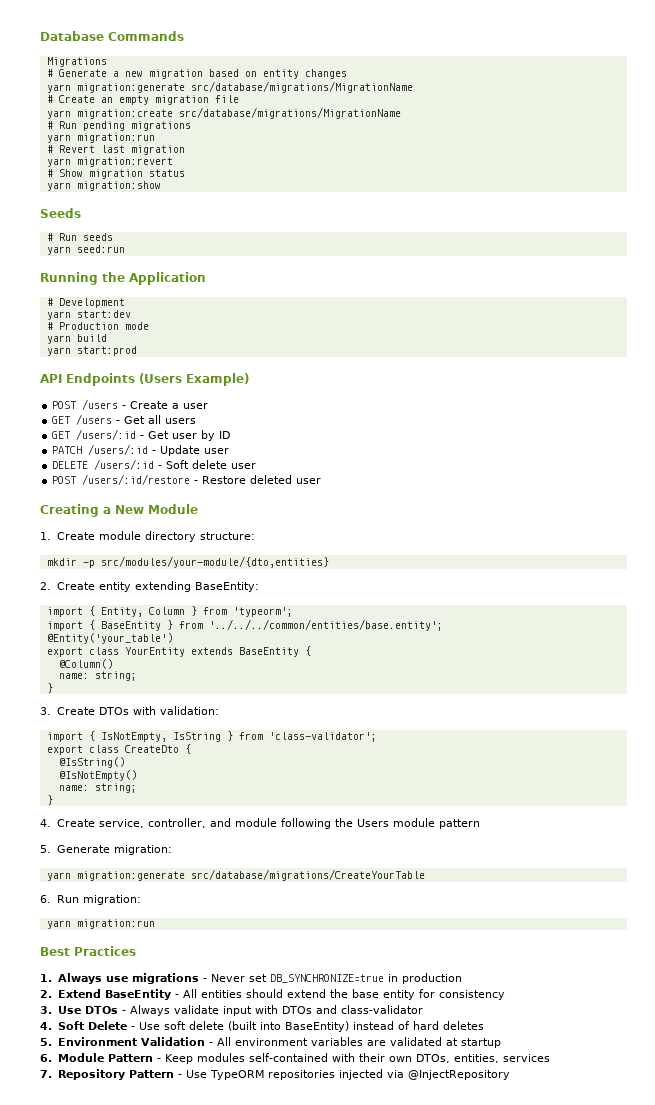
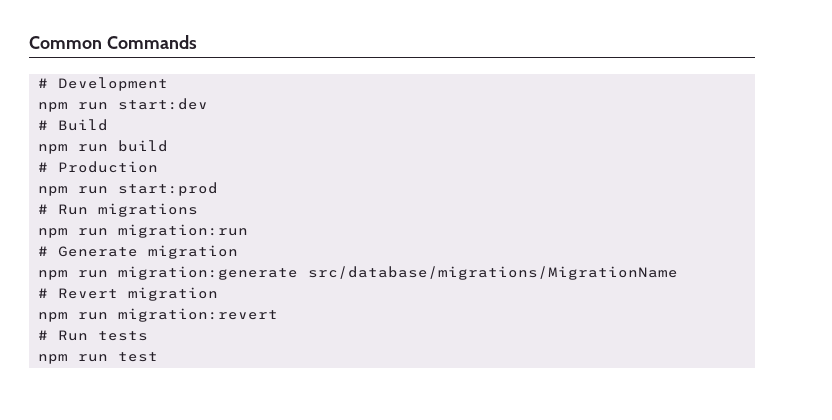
[40,31,104,41] Database -> [29,36,102,49] Common
[46,57,107,67] Migrations -> [37,77,168,91] [37,98,208,112] [37,119,108,131] [37,140,168,154] [37,161,158,173] [37,182,218,196] [37,203,198,217] [37,224,248,238] # Development // npm run start:dev // # Build // npm run build // # Production // npm run start:prod // # Run migrations // npm run migration:run
[112,69,347,79] [46,81,413,93] [46,95,239,105] [46,107,401,119] [46,121,191,131] [46,133,155,143] [46,145,185,155] [46,157,173,167] [46,169,185,179] [46,181,161,191] [40,208,81,218] [46,233,113,241] [46,245,125,255] [40,272,206,285] [46,298,125,308] [46,310,131,320] [46,322,149,330] [46,334,107,344] [46,346,137,356] [40,373,249,386] [52,399,209,410] [52,414,197,425] [52,429,231,441] [52,444,230,456] [52,459,257,470] [52,474,322,485] [40,504,198,517] [40,531,255,542] [46,556,329,568] [40,581,259,592] [46,606,293,617] [46,619,443,631] [46,633,173,644] [46,646,311,657] [58,659,113,669] [58,671,137,681] [46,683,53,693] [40,706,219,715] [46,731,377,742] [46,744,191,755] [58,757,125,768] [58,770,137,781] [58,783,137,793] [46,795,53,805] [40,818,480,829] [40,845,172,855] [46,869,425,881] [40,895,141,905] [46,919,155,929] [40,946,136,956] [40,973,462,984] [40,989,505,1000] [40,1005,423,1016] [40,1021,484,1032] [40,1037,501,1048] [40,1053,550,1064] [40,1069,511,1080] a new migration based on entity changes // yarn migration:generate src/database/migrations/MigrationName // # Create an empty migration file // yarn migration:create src/database/migrations/MigrationName // # Run pending migrations // yarn migration:run // # Revert last migration // yarn migration:revert // # Show migration status // yarn migration:show // Seeds // # Run seeds // yarn seed:run // Running the Application // # Development // yarn start:dev // # Production mode // yarn build // yarn start:prod // API Endpoints (Users Example) // POST /users - Create a user // GET /users - Get all users // GET /users/:id - Get user by ID // PATCH /users/:id - Update user // DELETE /users/:id - Soft delete user // POST /users/:id/restore - Restore deleted user // Creating a New Module // 1. Create module directory structure: // mkdir -p src/modules/your-module/{dto,entities} // 2. Create entity extending BaseEntity: // import { Entity, Column } from 'typeorm'; // import { BaseEntity } from '../../../common/entities/base.entity'; // @Entity('your_table') // export class YourEntity extends BaseEntity { // @Column() // name: string; // } // 3. Create DTOs with validation: // import { IsNotEmpty, IsString } from 'class-validator'; // export class CreateDto { // @IsString() // @IsNotEmpty() // name: string; // } // 4. Create service, controller, and module following the Users module pattern // 5. Generate migration: // yarn migration:generate src/database/migrations/CreateYourTable // 6. Run migration: // yarn migration:run // Best Practices // 1. Always use migrations - Never set DB_SYNCHRONIZE=true in production // 2. Extend BaseEntity - All entities should extend the base entity for consistency // 3. Use DTOs - Always validate input with DTOs and class-validator // 4. Soft Delete - Use soft delete (built into BaseEntity) instead of hard deletes // 5. Environment Validation - All environment variables are validated at startup // 6. Module Pattern - Keep modules self-contained with their own DTOs, entities, services // 7. Repository Pattern - Use TypeORM repositories injected via @InjectRepository -> [147,245,238,259] [37,266,678,280] [37,287,218,301] [37,308,278,322] [37,330,148,341] [37,352,158,364] migration // npm run migration:generate src/database/migrations/MigrationName // # Revert migration // npm run migration:revert // # Run tests // npm run test

